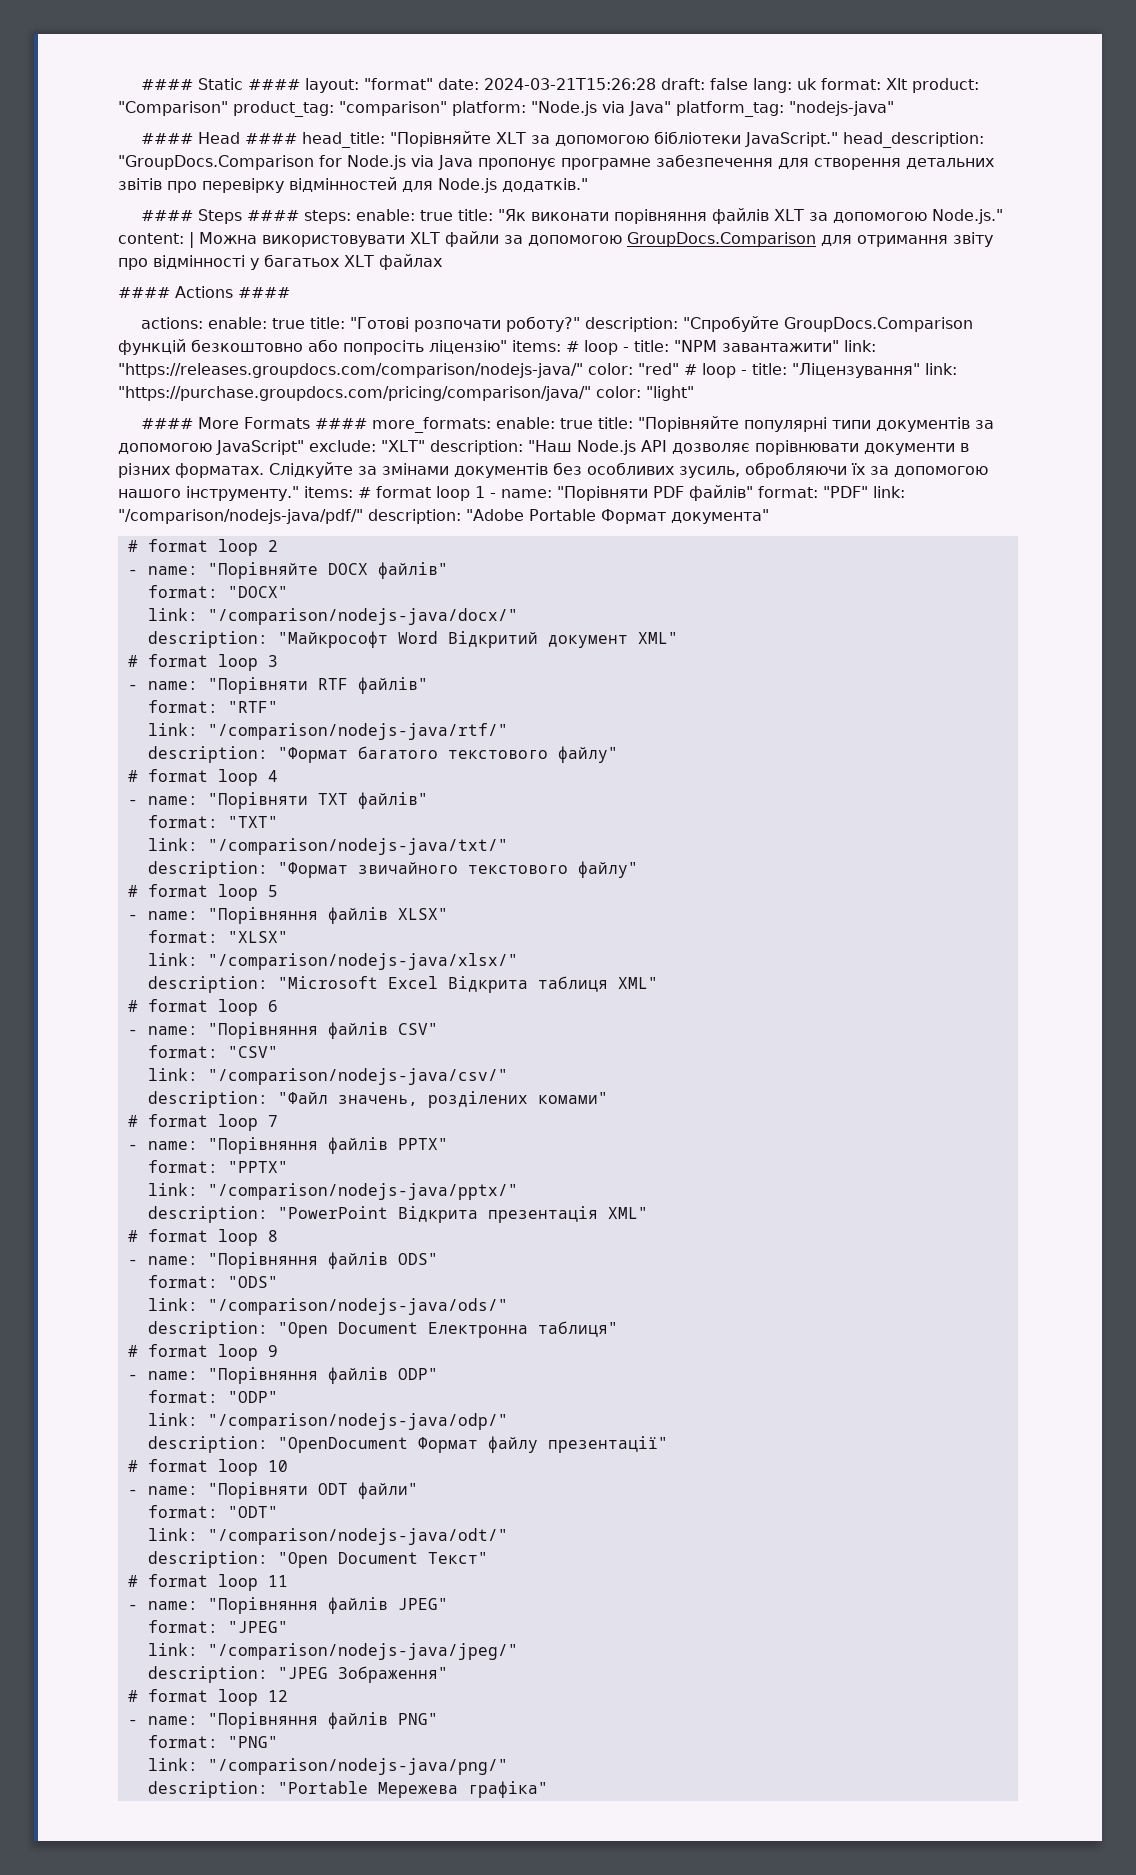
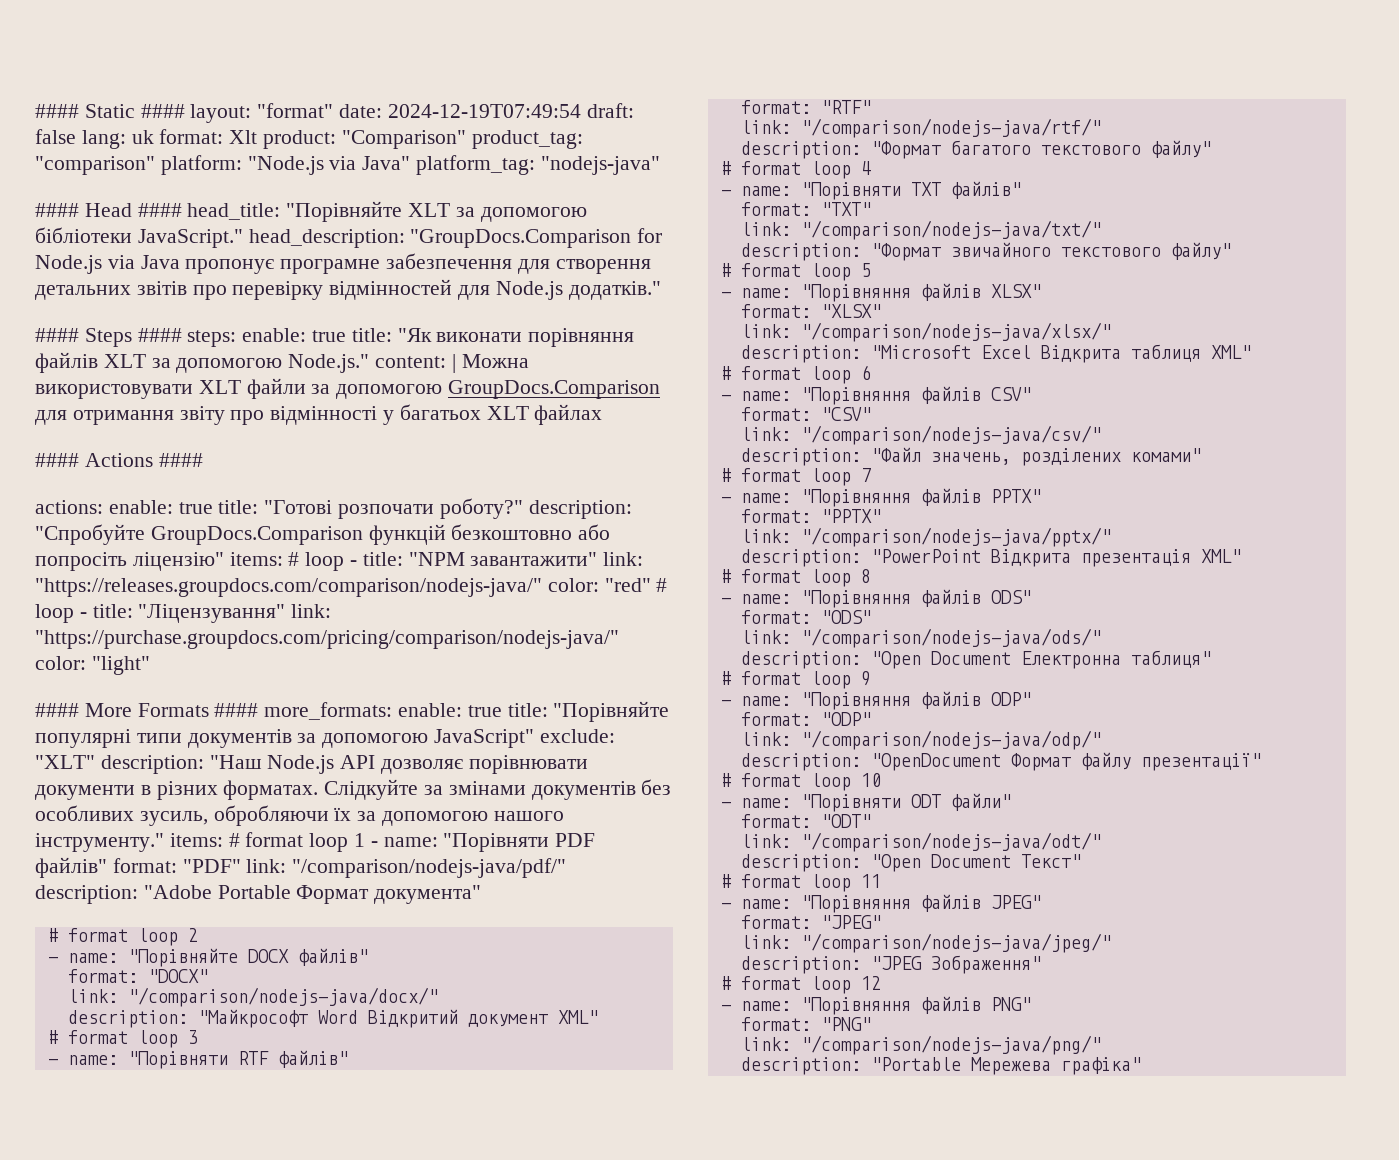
[484,78,657,90] 2024-03-21T15:26:28 -> [387,104,581,118] 2024-12-19T07:49:54
[118,386,591,401] "https://purchase.groupdocs.com/pricing/comparison/java/" -> [35,630,619,649] "https://purchase.groupdocs.com/pricing/comparison/nodejs-java/"

